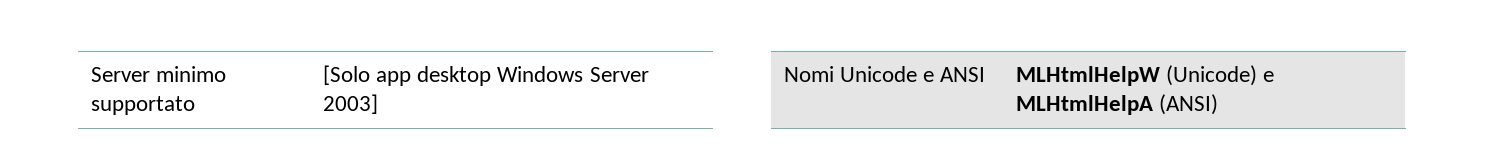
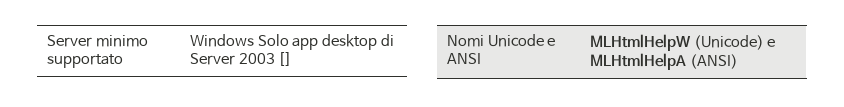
[322,65,649,86] [322,94,378,114] [Solo app desktop Windows Server 2003] -> [189,34,395,50] [189,52,293,66] Windows Solo app desktop di Server 2003 []

